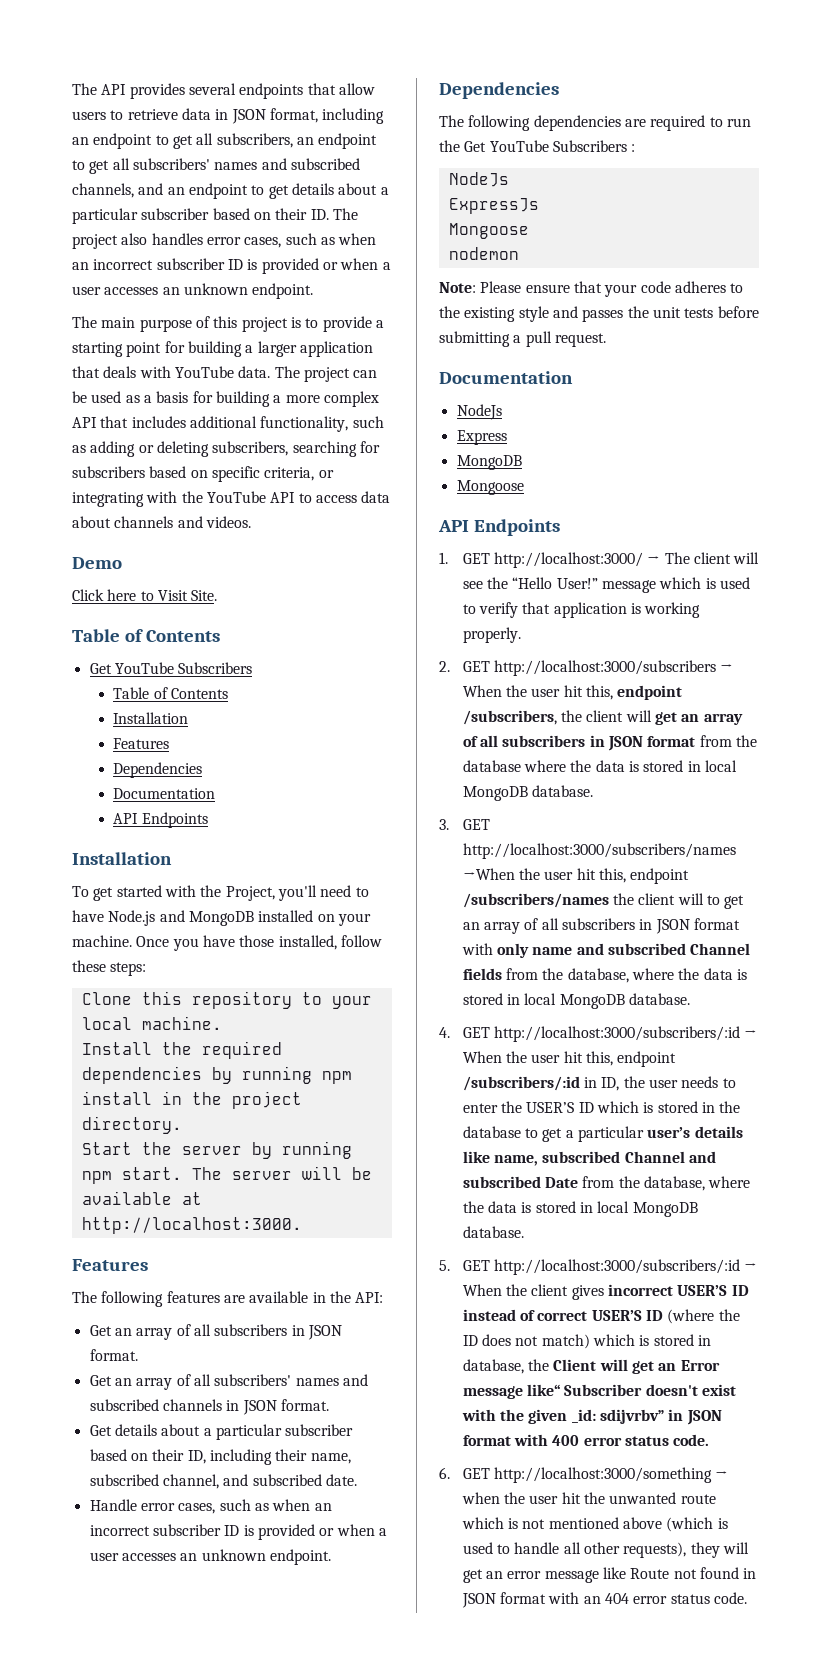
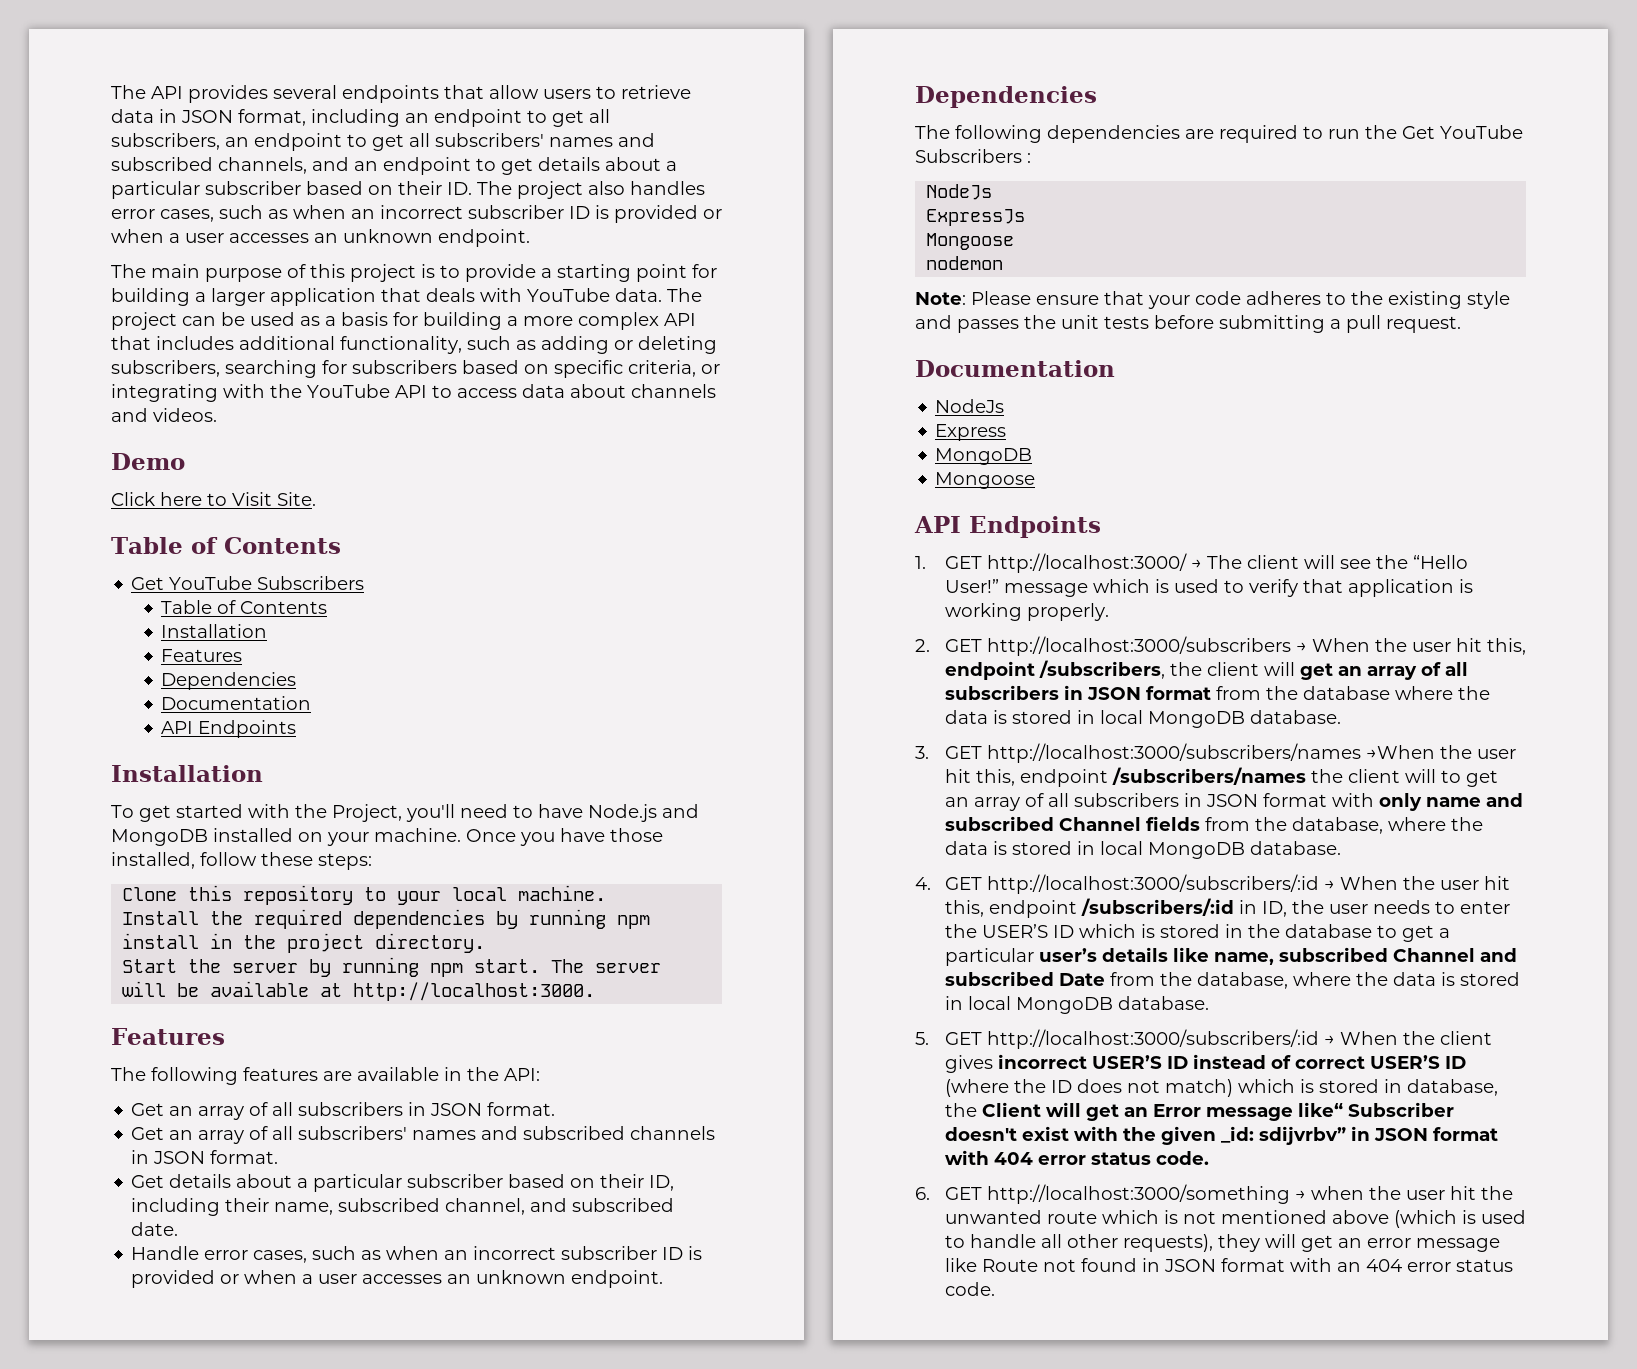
[552,1435,580,1446] 400 -> [993,1152,1033,1165] 404

